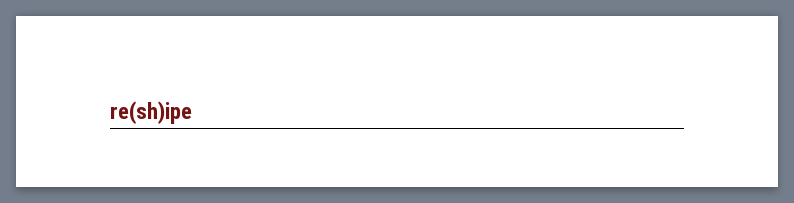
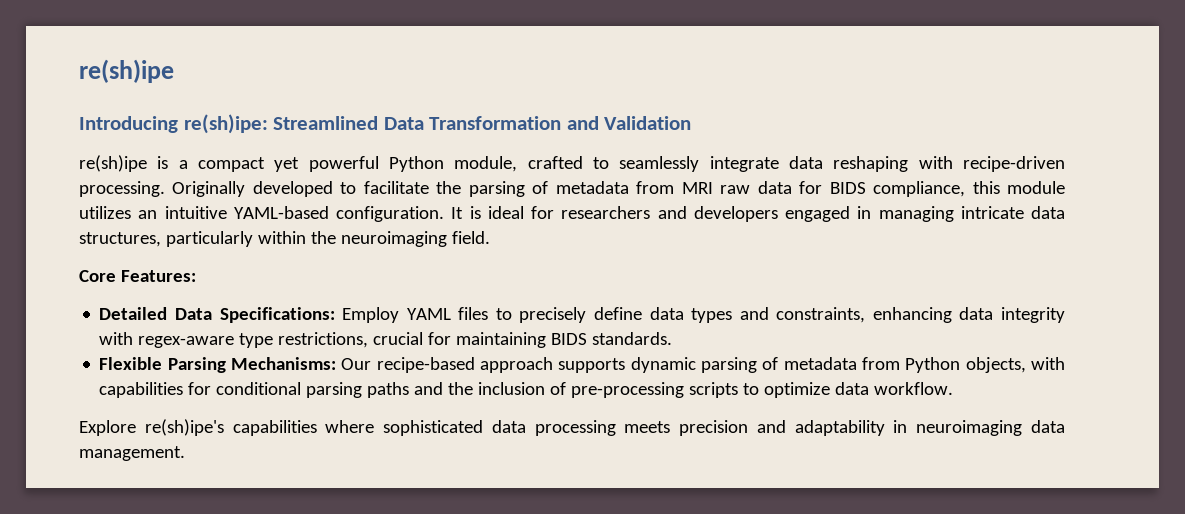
[110,101,192,124] re(sh)ipe -> [79,59,174,83] [79,114,692,134] [79,155,1065,172] [79,181,1066,197] [79,206,1065,222] [79,231,490,247] [79,270,196,282] [99,307,1066,323] [99,332,673,348] [99,357,1065,373] [99,382,954,398] [79,419,1065,436] [79,446,185,461] re(sh)ipe // Introducing re(sh)ipe: Streamlined Data Transformation and Validation // re(sh)ipe is a compact yet powerful Python module, crafted to seamlessly integrate data reshaping with recipe-driven processing. Originally developed to facilitate the parsing of metadata from MRI raw data for BIDS compliance, this module utilizes an intuitive YAML-based configuration. It is ideal for researchers and developers engaged in managing intricate data structures, particularly within the neuroimaging field. // Core Features: // Detailed Data Specifications: Employ YAML files to precisely define data types and constraints, enhancing data integrity with regex-aware type restrictions, crucial for maintaining BIDS standards. // Flexible Parsing Mechanisms: Our recipe-based approach supports dynamic parsing of metadata from Python objects, with capabilities for conditional parsing paths and the inclusion of pre-processing scripts to optimize data workflow. // Explore re(sh)ipe's capabilities where sophisticated data processing meets precision and adaptability in neuroimaging data management.

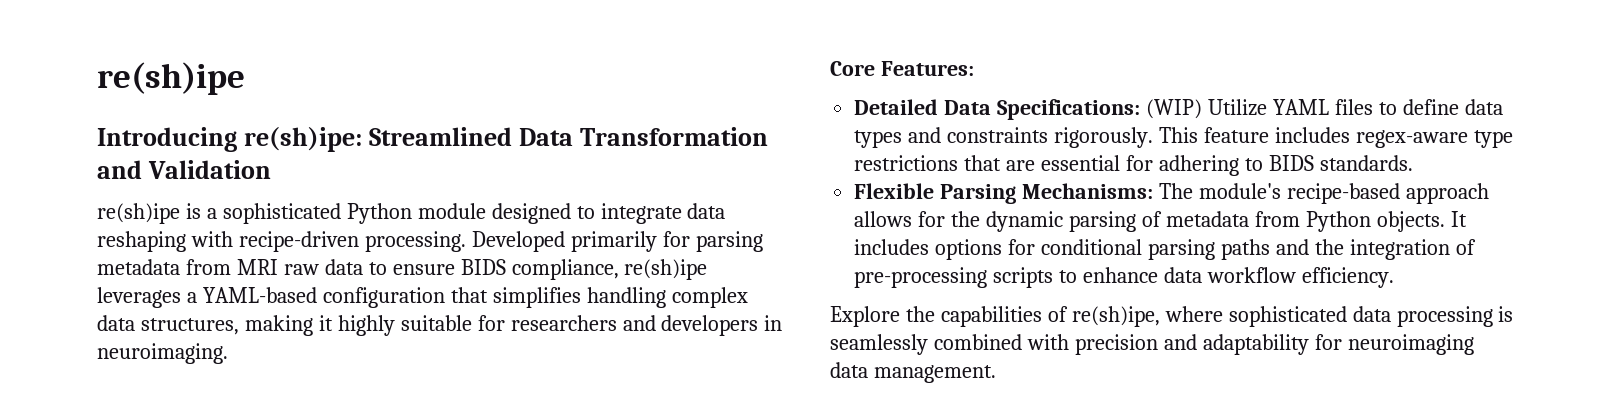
[198,156,700,172] compact yet powerful Python module, crafted to seamlessly -> [222,203,595,224] sophisticated Python module designed to
[172,181,549,197] Originally developed to facilitate the parsing of -> [471,231,763,252] Developed primarily for parsing
[799,181,1066,197] [79,206,1065,222] [79,231,490,247] for BIDS compliance, this module utilizes an intuitive YAML-based configuration. It is ideal for researchers and developers engaged in managing intricate data structures, particularly within the neuroimaging field. -> [368,259,708,280] [97,287,748,308] [97,315,783,336] [97,343,228,364] to ensure BIDS compliance, re(sh)ipe leverages a YAML-based configuration that simplifies handling complex data structures, making it highly suitable for researchers and developers in neuroimaging.
[342,307,400,323] Employ -> [1146,99,1267,119] (WIP) Utilize
[519,307,587,323] precisely -> (1397, 108) none
[776,307,1066,323] [99,332,547,348] constraints, enhancing data integrity with regex-aware type restrictions, crucial for maintaining -> [947,127,1513,148] [854,155,1263,176] constraints rigorously. This feature includes regex-aware type restrictions that are essential for adhering to
[341,357,626,373] Our recipe-based approach supports -> [1159,183,1489,204] [854,211,981,227] The module's recipe-based approach allows for the
[965,357,1065,373] [99,382,184,398] objects, with capabilities -> [1376,211,1467,232] [854,239,1003,260] objects. It includes options
[478,382,546,395] inclusion -> [1349,239,1450,260] integration
[764,382,954,398] [79,419,671,436] optimize data workflow. // Explore re(sh)ipe's capabilities where sophisticated data processing meets -> [1083,267,1394,288] [830,306,1514,327] [830,334,1069,355] enhance data workflow efficiency. // Explore the capabilities of re(sh)ipe, where sophisticated data processing is seamlessly combined with
[893,420,908,433] in -> [1314,334,1342,350] for

